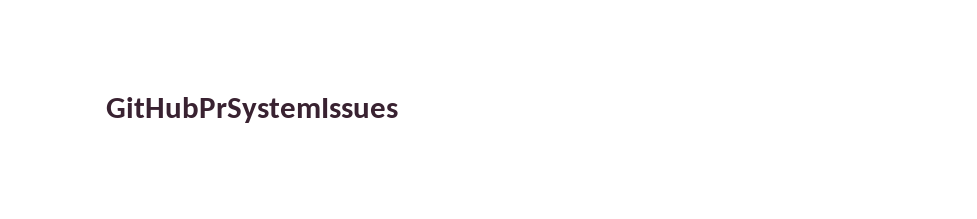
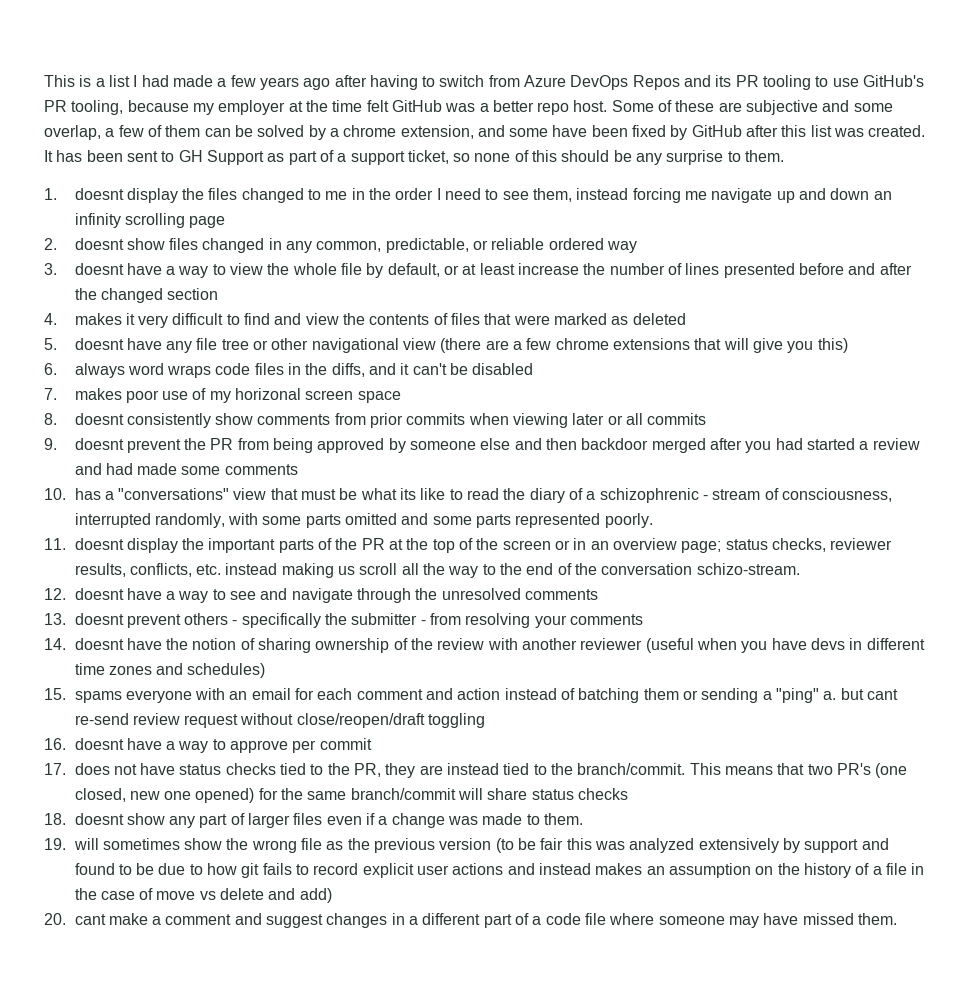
[106,97,398,123] GitHubPrSystemIssues -> [44,75,925,90] [44,100,893,115] [44,125,926,140] [44,150,785,165] [44,188,892,203] [74,213,226,228] [44,238,638,253] [44,263,912,278] [74,288,219,303] [44,313,686,328] [44,338,848,353] [44,363,534,378] [44,388,401,403] [44,413,707,428] [44,438,920,453] [74,463,298,475] [44,488,892,503] [74,513,653,528] [44,538,893,553] [74,563,800,578] [44,588,599,603] [44,613,644,628] [44,638,925,653] [74,663,266,678] [44,688,898,703] [74,713,486,728] [44,738,372,753] [44,763,908,778] [74,788,629,803] [44,813,583,828] [44,838,889,853] [74,863,925,878] [74,888,332,903] [44,913,897,928] This is a list I had made a few years ago after having to switch from Azure DevOps Repos and its PR tooling to use GitHub's PR tooling, because my employer at the time felt GitHub was a better repo host. Some of these are subjective and some overlap, a few of them can be solved by a chrome extension, and some have been fixed by GitHub after this list was created. It has been sent to GH Support as part of a support ticket, so none of this should be any surprise to them. // 1. doesnt display the files changed to me in the order I need to see them, instead forcing me navigate up and down an infinity scrolling page // 2. doesnt show files changed in any common, predictable, or reliable ordered way // 3. doesnt have a way to view the whole file by default, or at least increase the number of lines presented before and after the changed section // 4. makes it very difficult to find and view the contents of files that were marked as deleted // 5. doesnt have any file tree or other navigational view (there are a few chrome extensions that will give you this) // 6. always word wraps code files in the diffs, and it can't be disabled // 7. makes poor use of my horizonal screen space // 8. doesnt consistently show comments from prior commits when viewing later or all commits // 9. doesnt prevent the PR from being approved by someone else and then backdoor merged after you had started a review and had made some comments // 10. has a "conversations" view that must be what its like to read the diary of a schizophrenic - stream of consciousness, interrupted randomly, with some parts omitted and some parts represented poorly. // 11. doesnt display the important parts of the PR at the top of the screen or in an overview page; status checks, reviewer results, conflicts, etc. instead making us scroll all the way to the end of the conversation schizo-stream. // 12. doesnt have a way to see and navigate through the unresolved comments // 13. doesnt prevent others - specifically the submitter - from resolving your comments // 14. doesnt have the notion of sharing ownership of the review with another reviewer (useful when you have devs in different time zones and schedules) // 15. spams everyone with an email for each comment and action instead of batching them or sending a "ping" a. but cant re-send review request without close/reopen/draft toggling // 16. doesnt have a way to approve per commit // 17. does not have status checks tied to the PR, they are instead tied to the branch/commit. This means that two PR's (one closed, new one opened) for the same branch/commit will share status checks // 18. doesnt show any part of larger files even if a change was made to them. // 19. will sometimes show the wrong file as the previous version (to be fair this was analyzed extensively by support and found to be due to how git fails to record explicit user actions and instead makes an assumption on the history of a file in the case of move vs delete and add) // 20. cant make a comment and suggest changes in a different part of a code file where someone may have missed them.

